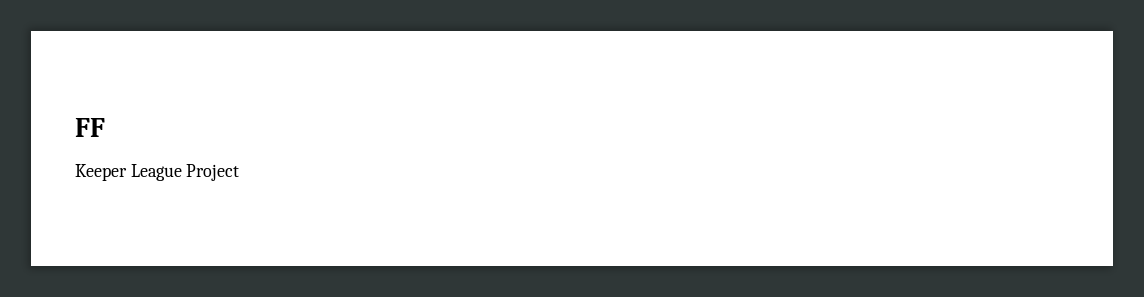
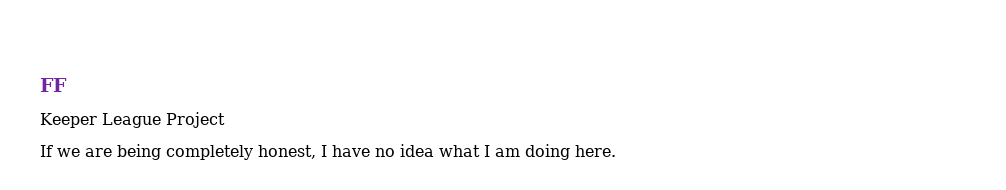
(240, 172) none -> [40,144,616,160] // If we are being completely honest, I have no idea what I am doing here.

